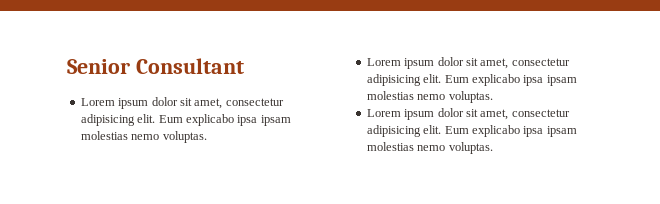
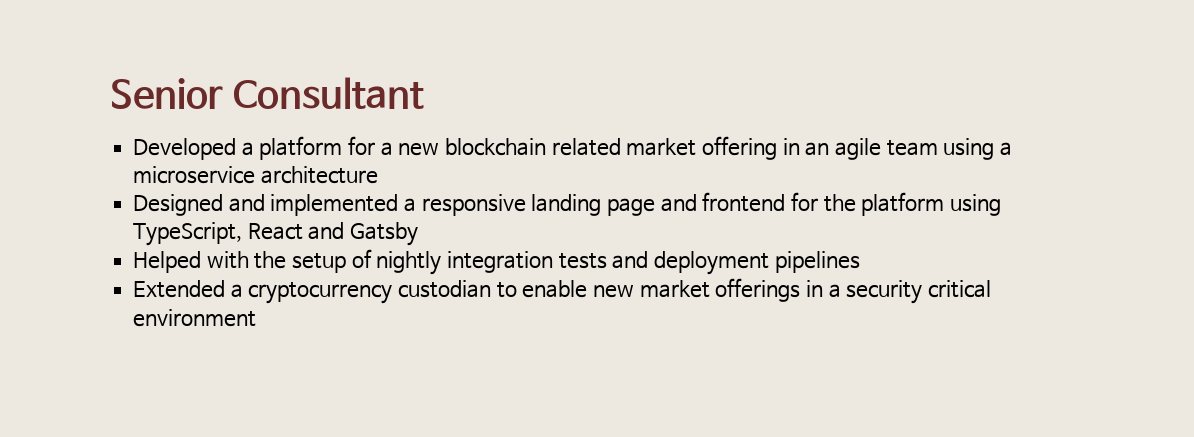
[80,97,284,109] [80,114,291,126] [80,131,207,143] [366,57,570,69] [366,74,577,86] [366,91,493,103] [366,108,570,120] [366,125,577,137] [366,142,493,154] Lorem ipsum dolor sit amet, consectetur adipisicing elit. Eum explicabo ipsa ipsam molestias nemo voluptas. // Lorem ipsum dolor sit amet, consectetur adipisicing elit. Eum explicabo ipsa ipsam molestias nemo voluptas. // Lorem ipsum dolor sit amet, consectetur adipisicing elit. Eum explicabo ipsa ipsam molestias nemo voluptas. -> [133,136,1013,160] [133,166,378,184] [133,192,1002,216] [133,222,419,246] [133,249,860,275] [133,278,992,304] [133,309,257,327] Developed a platform for a new blockchain related market offering in an agile team using a microservice architecture // Designed and implemented a responsive landing page and frontend for the platform using TypeScript, React and Gatsby // Helped with the setup of nightly integration tests and deployment pipelines // Extended a cryptocurrency custodian to enable new market offerings in a security critical environment

